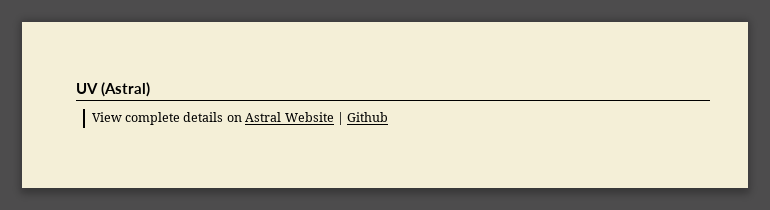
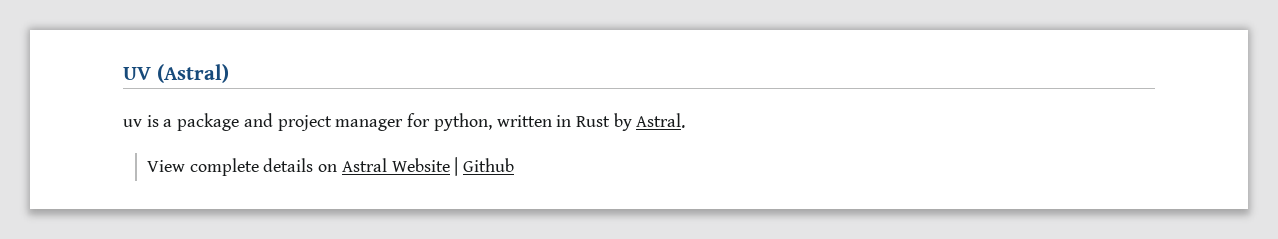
(150, 89) none -> [123,113,686,131] // uv is a package and project manager for python, written in Rust by Astral.

